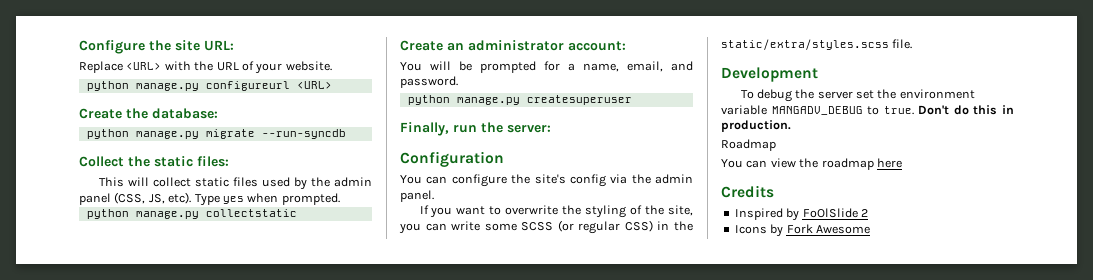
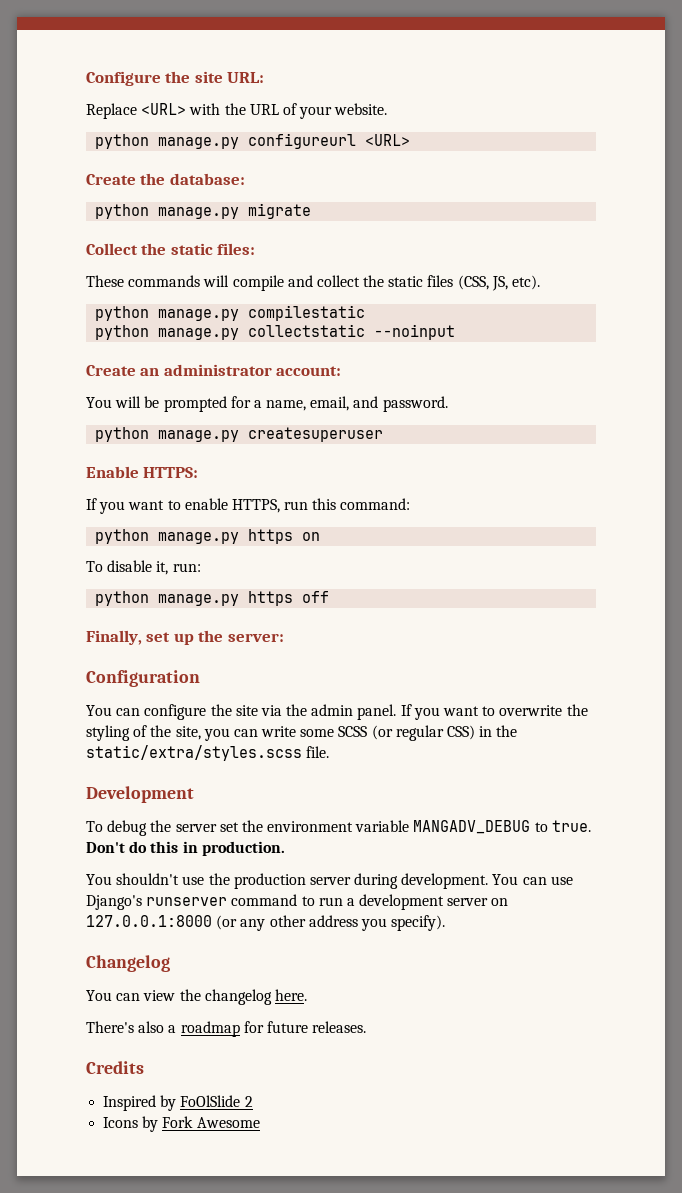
[261,129,346,139] --run-syncdb -> (312, 211) none
[98,177,373,190] [79,193,111,205] This will collect static files used by the admin panel -> [86,275,454,291] These commands will compile and collect the static files
[194,193,340,206] Type yes when prompted. -> [95,305,366,321] // python manage.py compilestatic
(297, 213) none -> [374,324,456,340] --noinput
(632, 100) none -> [86,466,199,478] [86,498,411,514] [95,529,321,544] [86,560,201,575] [95,591,330,606] // Enable HTTPS: // If you want to enable HTTPS, run this command: // python manage.py https on // To disable it, run: // python manage.py https off
[453,125,477,133] run -> [146,632,194,645] set up
[534,174,606,187] site's config -> [235,705,258,716] site
(434, 196) // -> (397, 712) none
[721,139,776,151] [721,158,902,170] Roadmap // You can view the roadmap here -> [86,873,573,889] [86,894,509,910] [86,915,446,931] [86,955,170,972] [86,989,307,1005] [86,1021,367,1037] You shouldn't use the production server during development. You can use Django's runserver command to run a development server on 127.0.0.1:8000 (or any other address you specify). // Changelog // You can view the changelog here. // There's also a roadmap for future releases.

